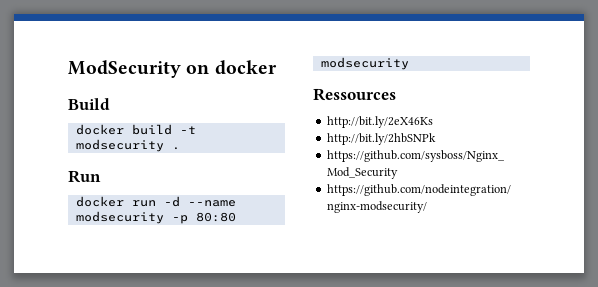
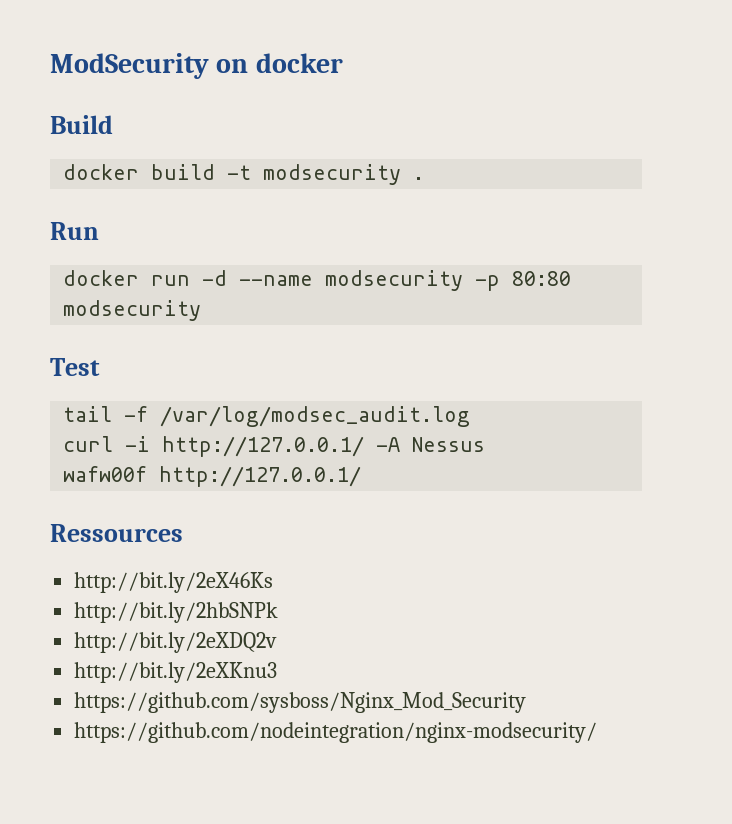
(409, 63) none -> [50,358,100,376] [63,406,471,427] [63,436,486,457] [63,466,362,487] // Test // tail -f /var/log/modsec_audit.log // curl -i http://127.0.0.1/ -A Nessus // wafw00f http://127.0.0.1/
(436, 139) none -> [74,632,278,653] [74,662,278,683] // http://bit.ly/2eXDQ2v // http://bit.ly/2eXKnu3

